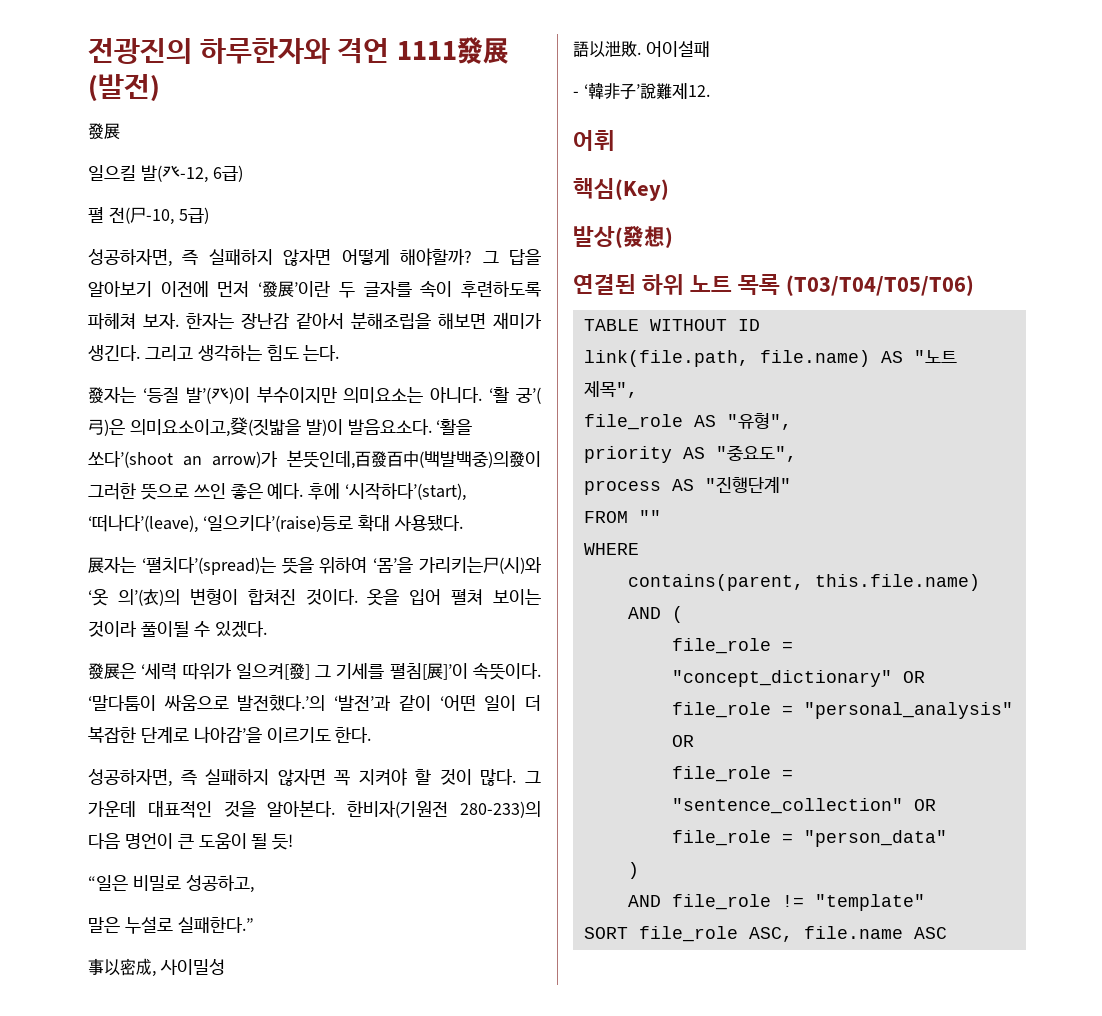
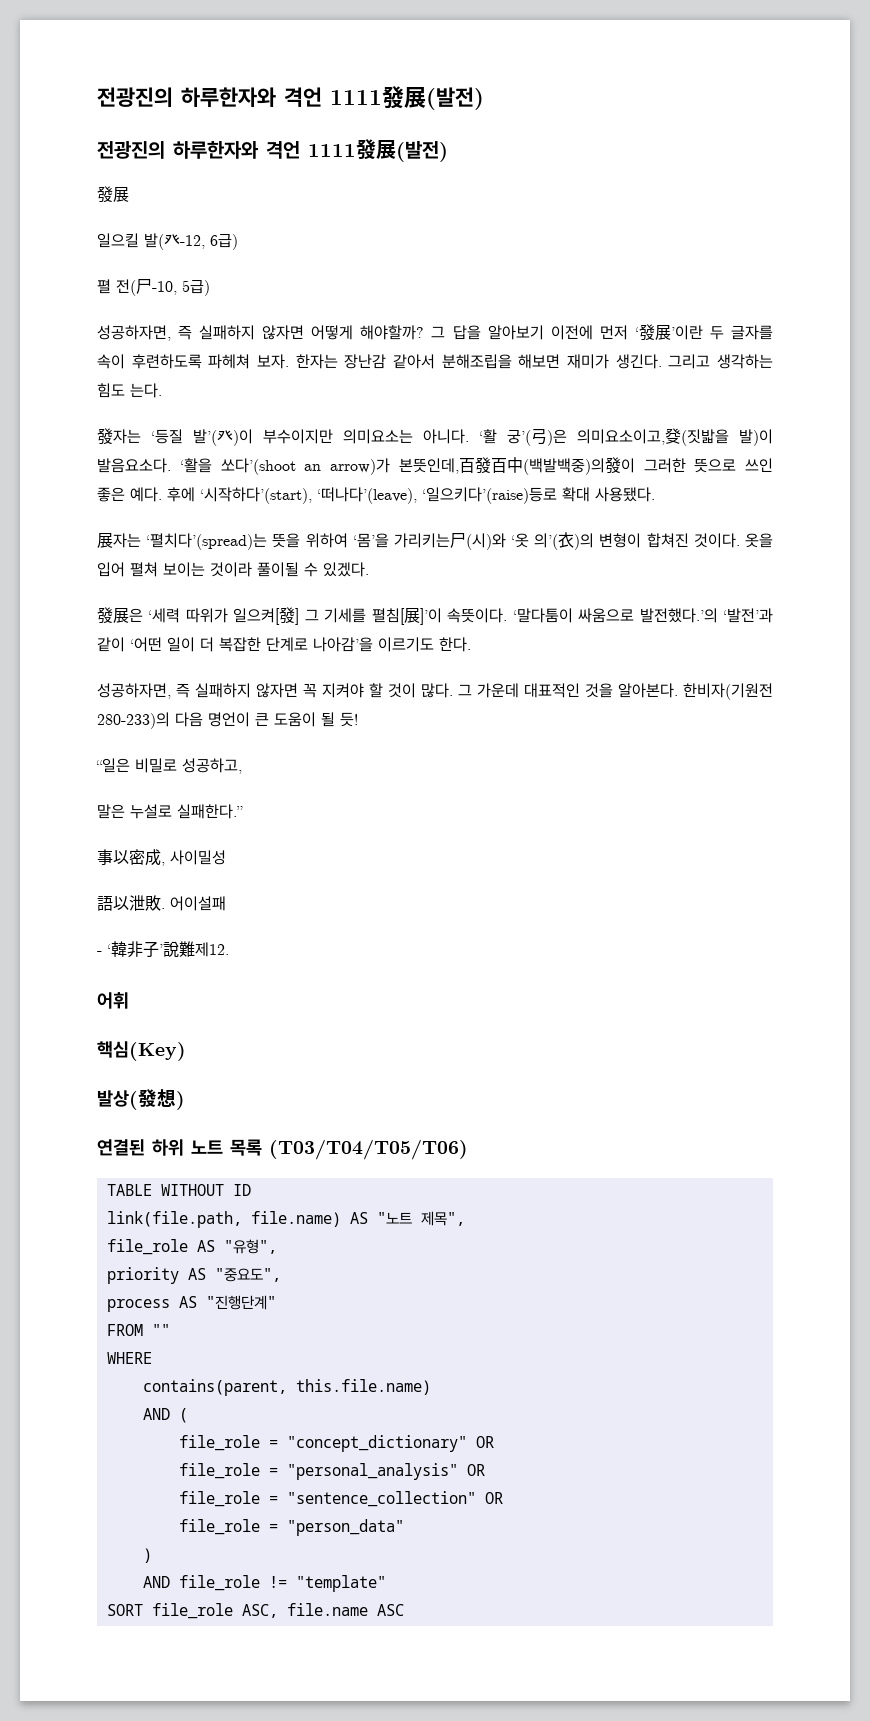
[88,37,510,64] [88,74,160,102] 전광진의 하루한자와 격언 1111發展(발전) -> [97,86,484,110] [97,139,448,162] 전광진의 하루한자와 격언 1111發展(발전) // 전광진의 하루한자와 격언 1111發展(발전)

